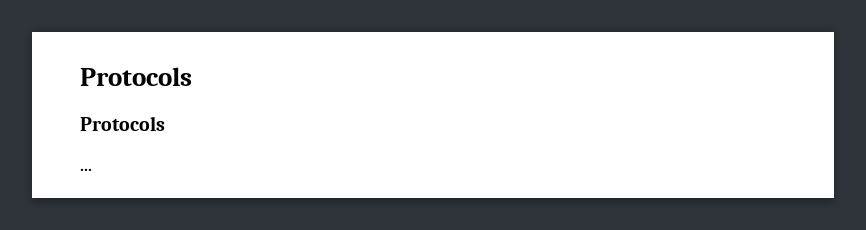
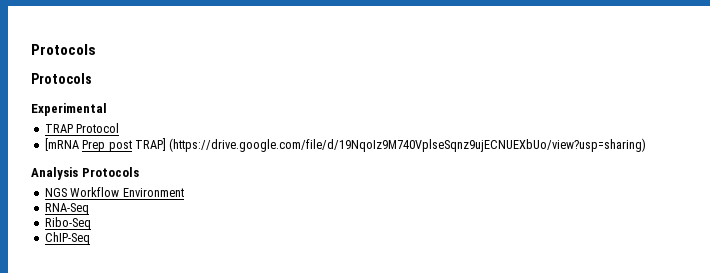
[80,168,92,171] ... -> [31,103,107,116] [44,123,120,133] [44,138,647,152] [31,167,139,180] [44,187,184,197] [44,203,89,215] [44,217,91,230] [44,232,90,245] Experimental // TRAP Protocol // [mRNA Prep post TRAP] (https://drive.google.com/file/d/19NqoIz9M740VplseSqnz9ujECNUEXbUo/view?usp=sharing) // Analysis Protocols // NGS Workflow Environment // RNA-Seq // Ribo-Seq // ChIP-Seq

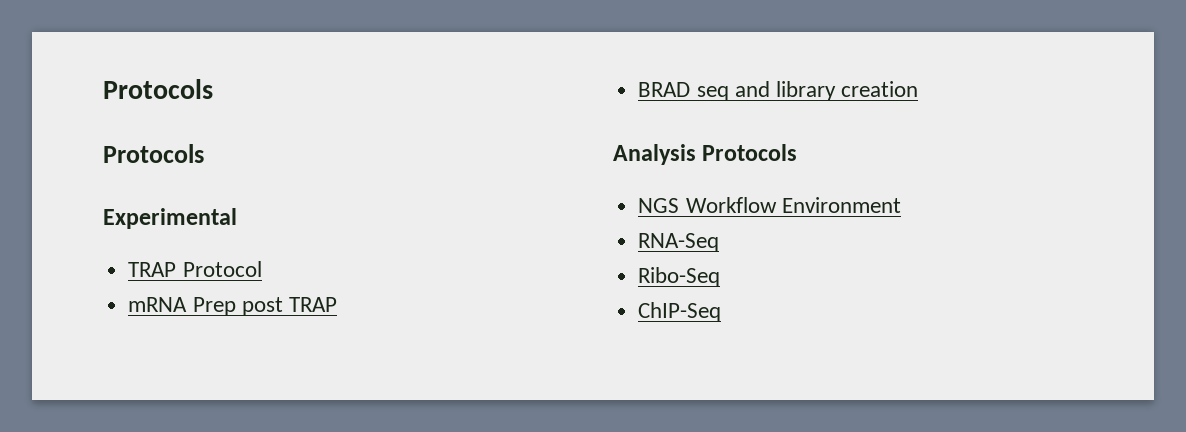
[44,138,79,151] [mRNA -> [128,297,188,312] mRNA
[134,138,647,152] TRAP] (https://drive.google.com/file/d/19NqoIz9M740VplseSqnz9ujECNUEXbUo/view?usp=sharing) -> [288,297,337,312] [638,81,919,101] TRAP // BRAD seq and library creation

